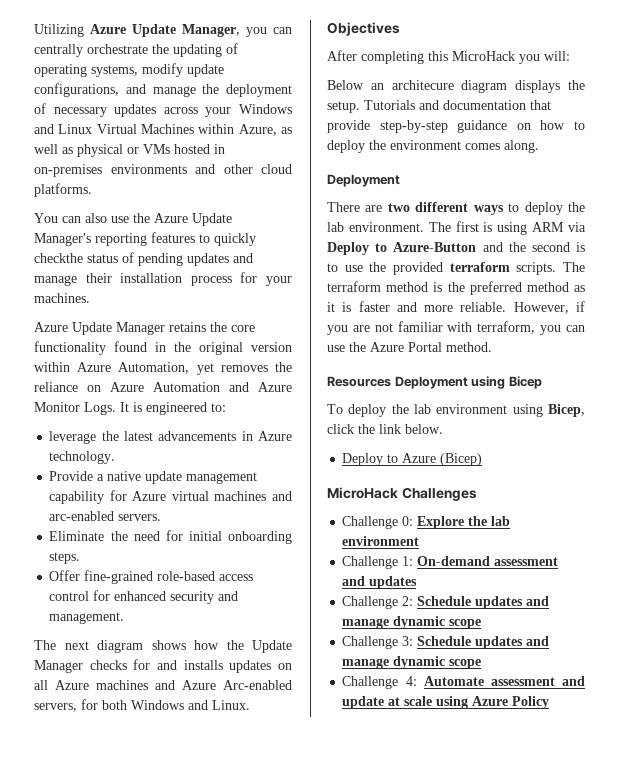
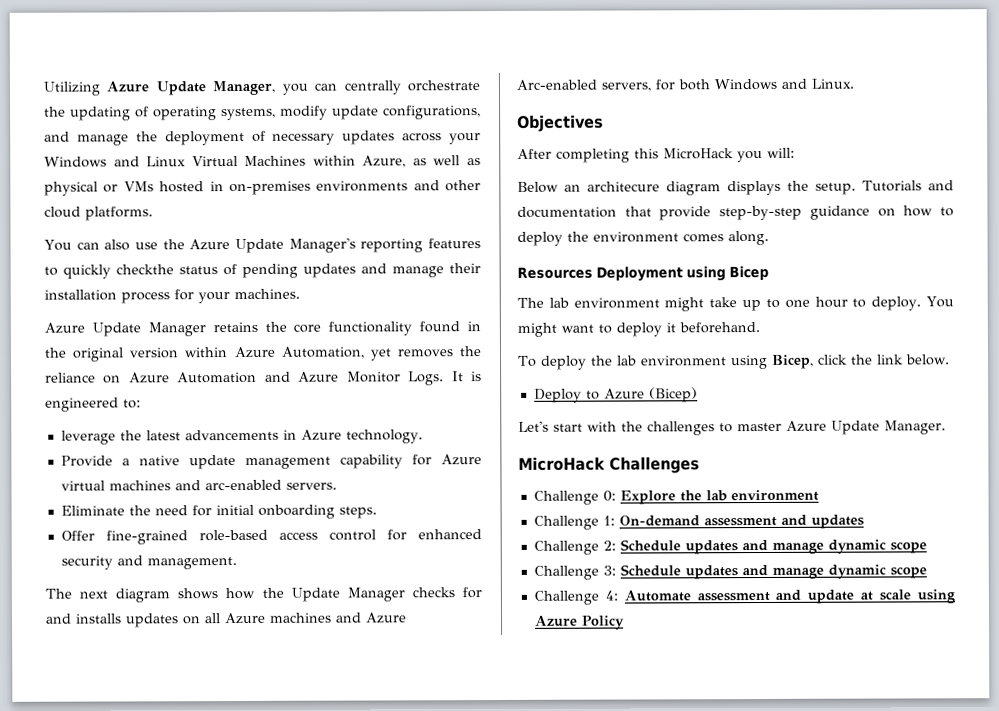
[327,174,400,187] [327,202,585,215] [327,221,586,235] [327,242,585,255] [327,262,585,275] [327,281,585,295] [327,301,585,314] [327,321,585,335] [327,342,492,352] [327,376,542,389] Deployment // There are two different ways to deploy the lab environment. The first is using ARM via Deploy to Azure-Button and the second is to use the provided terraform scripts. The terraform method is the preferred method as it is faster and more reliable. However, if you are not familiar with terraform, you can use the Azure Portal method. // Resources Deployment using Bicep -> [517,265,769,282] [517,296,955,312] [517,321,760,337] Resources Deployment using Bicep // The lab environment might take up to one hour to deploy. You might want to deploy it beforehand.
(483, 459) none -> [518,420,946,436] // Let's start with the challenges to master Azure Update Manager.

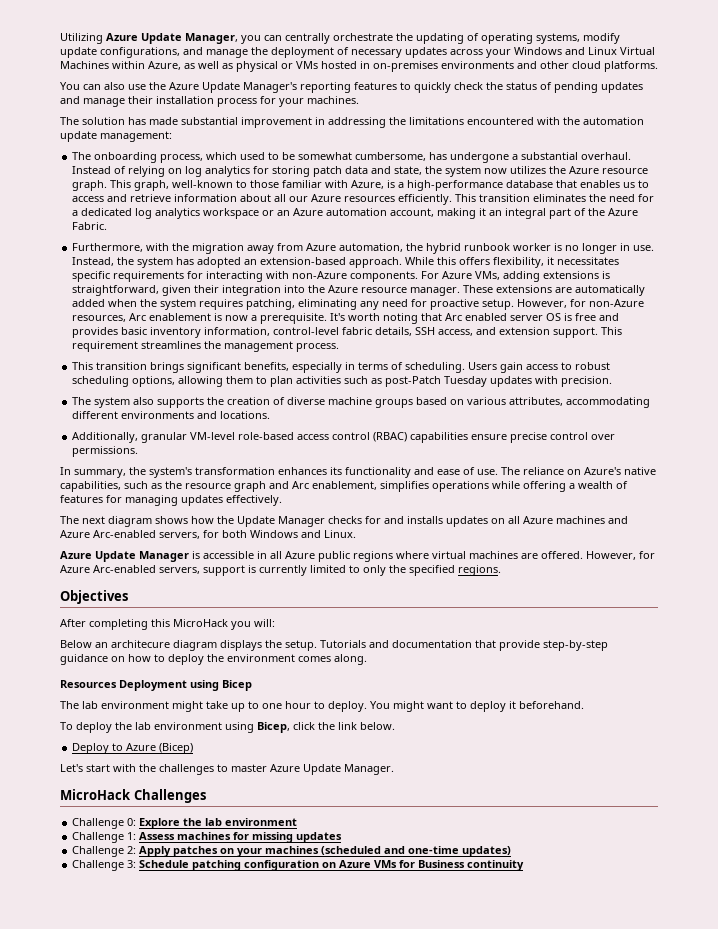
[116,264,174,275] checkthe -> [454,82,503,90] check the
[44,321,481,337] [44,346,482,362] [45,371,483,386] [45,397,141,412] [60,429,423,445] [60,454,483,470] [60,479,337,491] [60,504,377,519] [60,529,482,545] [60,555,237,570] Azure Update Manager retains the core functionality found in the original version within Azure Automation, yet removes the reliance on Azure Automation and Azure Monitor Logs. It is engineered to: // leverage the latest advancements in Azure technology. // Provide a native update management capability for Azure virtual machines and arc-enabled servers. // Eliminate the need for initial onboarding steps. // Offer fine-grained role-based access control for enhanced security and management. -> [60,117,644,128] [60,131,172,142] [72,152,632,163] [72,166,649,177] [72,180,650,191] [72,194,655,205] [72,208,639,219] [72,222,108,230] [72,243,655,254] [72,257,620,268] [72,271,611,282] [72,285,646,296] [72,299,645,310] [72,313,620,324] [72,327,623,338] [72,341,340,352] [72,362,611,373] [72,376,613,387] [72,397,651,408] [72,411,271,419] [72,432,616,443] [72,446,139,457] [60,467,656,478] [60,481,628,492] [60,495,282,506] The solution has made substantial improvement in addressing the limitations encountered with the automation update management: // The onboarding process, which used to be somewhat cumbersome, has undergone a substantial overhaul. Instead of relying on log analytics for storing patch data and state, the system now utilizes the Azure resource graph. This graph, well-known to those familiar with Azure, is a high-performance database that enables us to access and retrieve information about all our Azure resources efficiently. This transition eliminates the need for a dedicated log analytics workspace or an Azure automation account, making it an integral part of the Azure Fabric. // Furthermore, with the migration away from Azure automation, the hybrid runbook worker is no longer in use. Instead, the system has adopted an extension-based approach. While this offers flexibility, it necessitates specific requirements for interacting with non-Azure components. For Azure VMs, adding extensions is straightforward, given their integration into the Azure resource manager. These extensions are automatically added when the system requires patching, eliminating any need for proactive setup. However, for non-Azure resources, Arc enablement is now a prerequisite. It's worth noting that Arc enabled server OS is free and provides basic inventory information, control-level fabric details, SSH access, and extension support. This requirement streamlines the management process. // This transition brings significant benefits, especially in terms of scheduling. Users gain access to robust scheduling options, allowing them to plan activities such as post-Patch Tuesday updates with precision. // The system also supports the creation of diverse machine groups based on various attributes, accommodating different environments and locations. // Additionally, granular VM-level role-based access control (RBAC) capabilities ensure precise control over permissions. // In summary, the system's transformation enhances its functionality and ease of use. The reliance on Azure's native capabilities, such as the resource graph and Arc enablement, simplifies operations while offering a wealth of features for managing updates effectively.
(854, 83) none -> [60,551,655,562] [60,565,501,576] // Azure Update Manager is accessible in all Azure public regions where virtual machines are offered. However, for Azure Arc-enabled servers, support is currently limited to only the specified regions.
[618,514,807,527] On-demand assessment and -> [139,832,294,843] Assess machines for missing
[619,539,927,555] [533,564,927,580] [533,589,956,605] [533,615,625,630] Schedule updates and manage dynamic scope // Challenge 3: Schedule updates and manage dynamic scope // Challenge 4: Automate assessment and update at scale using Azure Policy -> [139,846,512,857] [72,860,525,871] Apply patches on your machines (scheduled and one-time updates) // Challenge 3: Schedule patching configuration on Azure VMs for Business continuity

